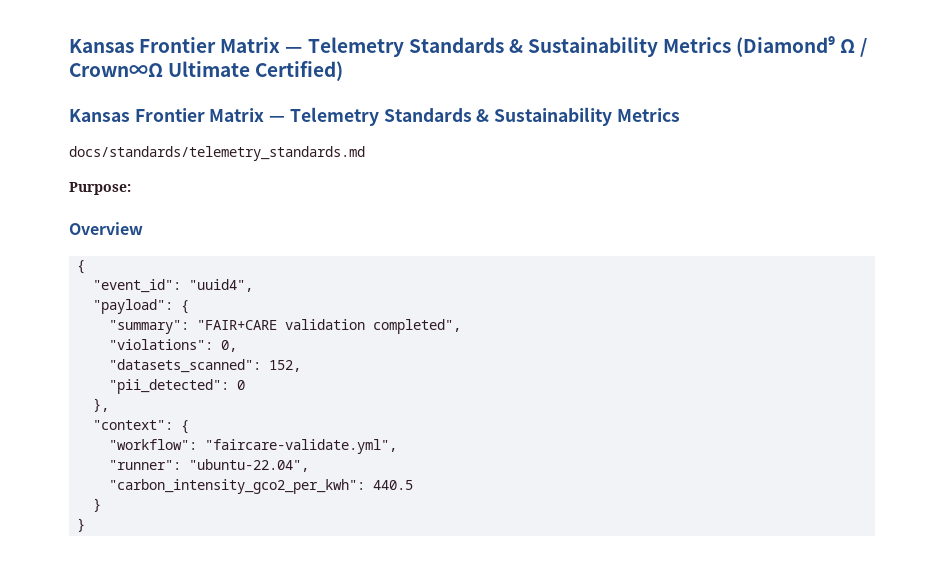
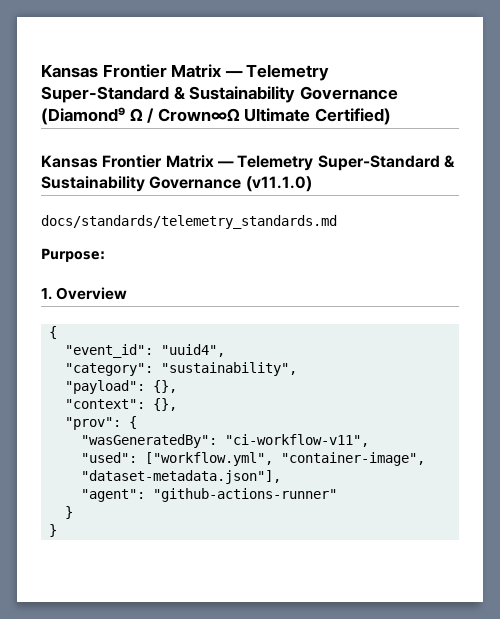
[69,37,732,57] Kansas Frontier Matrix — Telemetry Standards & Sustainability Metrics -> [41,64,330,81] [41,86,398,103] Kansas Frontier Matrix — Telemetry Super-Standard & Sustainability Governance
[383,107,680,126] Standards & Sustainability Metrics -> [317,155,455,171] [41,176,312,192] Super-Standard & Sustainability Governance (v11.1.0)
(131, 188) none -> [41,288,52,300] 1.
(254, 285) none -> [65,362,298,376] // "category": "sustainability",
[181,300,190,314] [109,319,462,334] [109,339,238,352] [109,359,302,373] [109,379,246,394] [93,398,110,412] [93,420,190,434] [109,439,398,454] [109,459,310,472] [109,479,414,494] { // "summary": "FAIR+CARE validation completed", // "violations": 0, // "datasets_scanned": 152, // "pii_detected": 0 // }, // "context": { // "workflow": "faircare-validate.yml", // "runner": "ubuntu-22.04", // "carbon_intensity_gco2_per_kwh": 440.5 -> [153,380,178,393] [65,398,178,411] [65,416,138,430] [81,434,370,448] [81,452,426,466] [81,470,282,484] [81,488,338,502] {}, // "context": {}, // "prov": { // "wasGeneratedBy": "ci-workflow-v11", // "used": ["workflow.yml", "container-image", "dataset-metadata.json"], // "agent": "github-actions-runner"

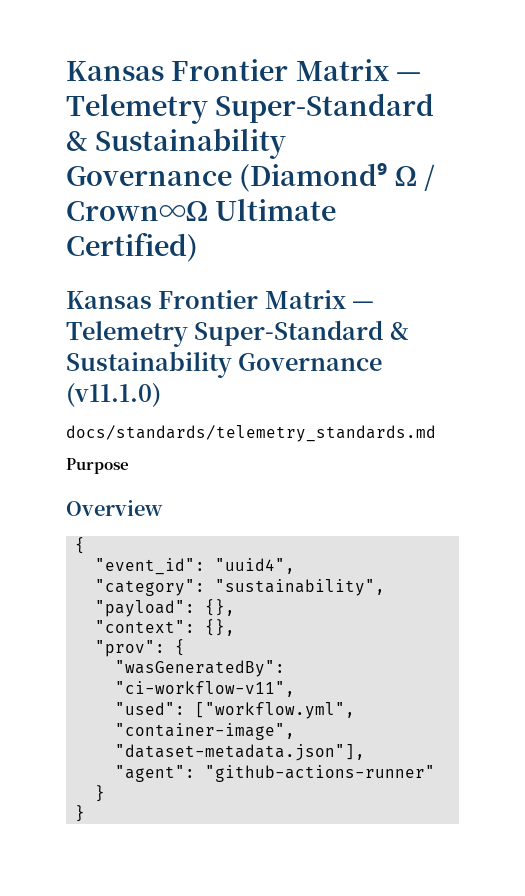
[41,248,105,262] [41,288,52,300] Purpose: // 1. -> [66,458,129,474] Purpose //

